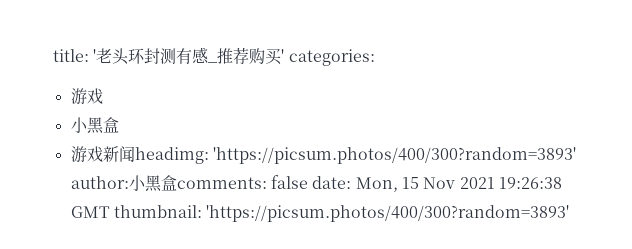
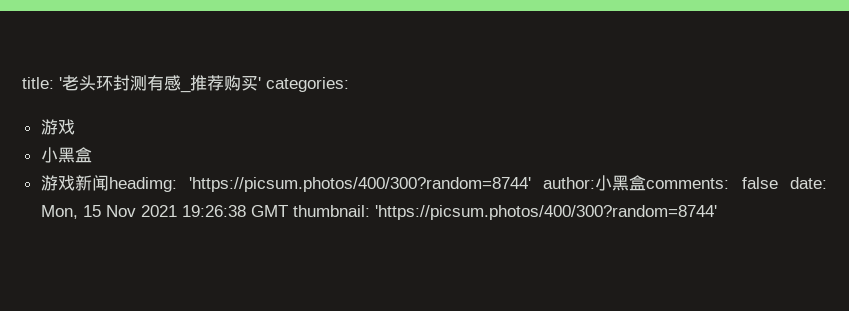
[212,147,576,164] 'https://picsum.photos/400/300?random=3893' -> [189,177,532,192] 'https://picsum.photos/400/300?random=8744'
[206,205,570,222] 'https://picsum.photos/400/300?random=3893' -> [374,205,717,220] 'https://picsum.photos/400/300?random=8744'

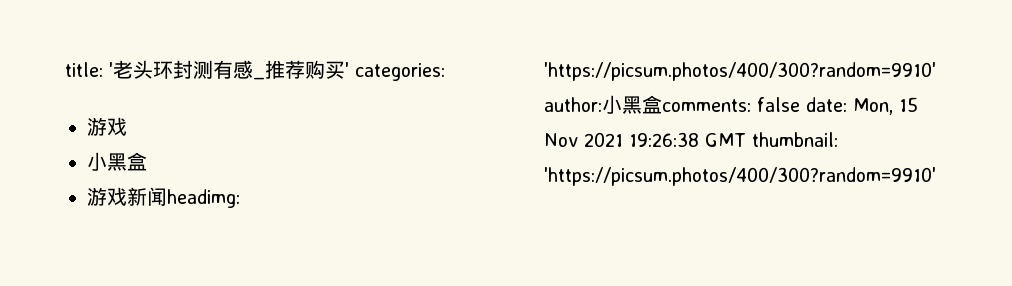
[189,177,532,192] 'https://picsum.photos/400/300?random=8744' -> [544,62,936,81] 'https://picsum.photos/400/300?random=9910'
[374,205,717,220] 'https://picsum.photos/400/300?random=8744' -> [544,167,936,186] 'https://picsum.photos/400/300?random=9910'

